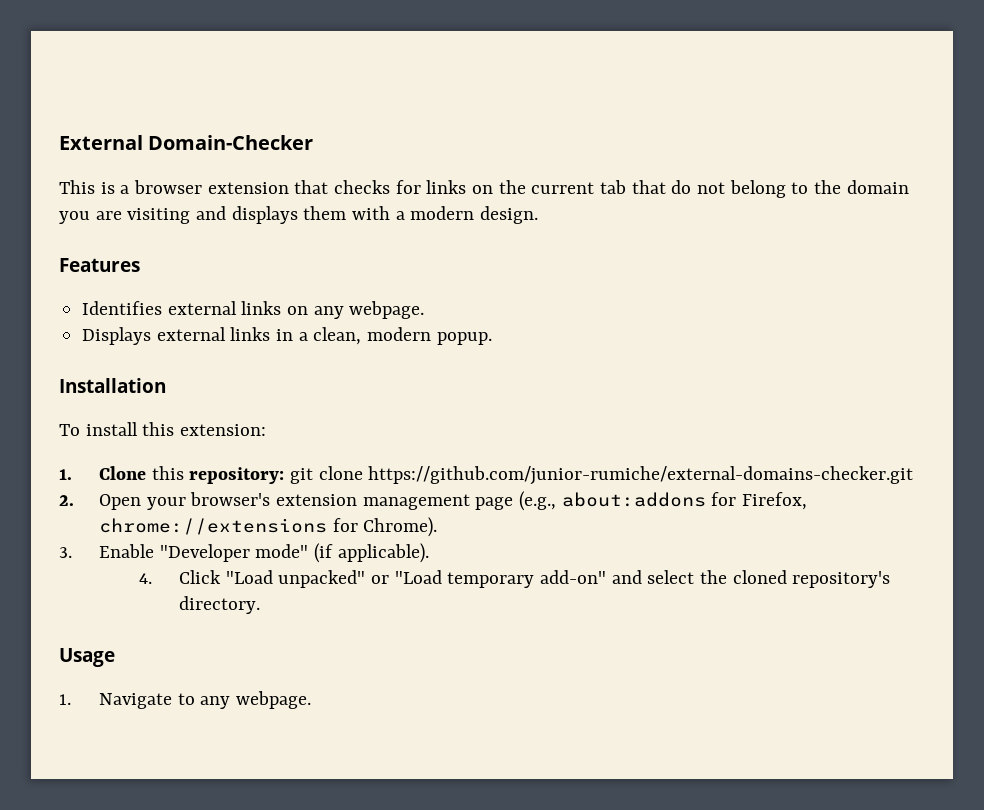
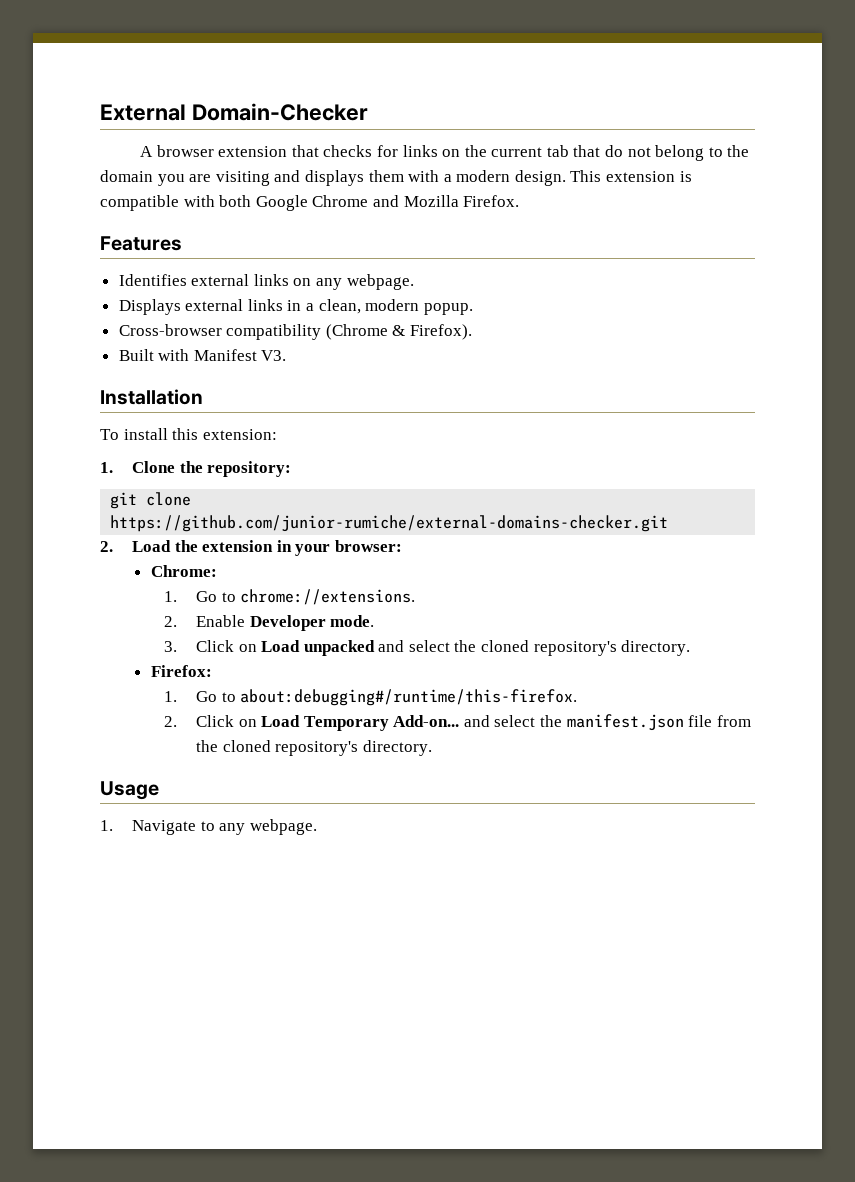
[59,180,130,194] This is a -> [139,146,153,157] A
(539, 215) none -> [570,170,692,182] [100,195,520,211] This extension is compatible with both Google Chrome and Mozilla Firefox.
(492, 338) none -> [118,324,473,340] [118,349,287,361] // Cross-browser compatibility (Chrome & Firefox). // Built with Manifest V3.
[151,466,184,480] this -> [179,461,203,473] the
(285, 475) none -> (292, 469) //
[99,491,808,511] [99,517,438,537] [59,543,429,563] [139,570,607,588] Open your browser's extension management page (e.g., about:addons for Firefox, chrome://extensions for Chrome). // 3. Enable "Developer mode" (if applicable). // 4. Click "Load unpacked" or "Load temporary add-on" -> [131,540,402,556] [150,565,217,577] [163,589,416,605] [163,615,375,631] [163,640,375,656] Load the extension in your browser: // Chrome: // 1. Go to chrome://extensions. // 2. Enable Developer mode. // 3. Click on Load unpacked
(261, 605) none -> [150,665,212,677] [163,689,578,706] [163,714,751,731] [195,740,432,756] // Firefox: // 1. Go to about:debugging#/runtime/this-firefox. // 2. Click on Load Temporary Add-on... and select the manifest.json file from the cloned repository's directory.

